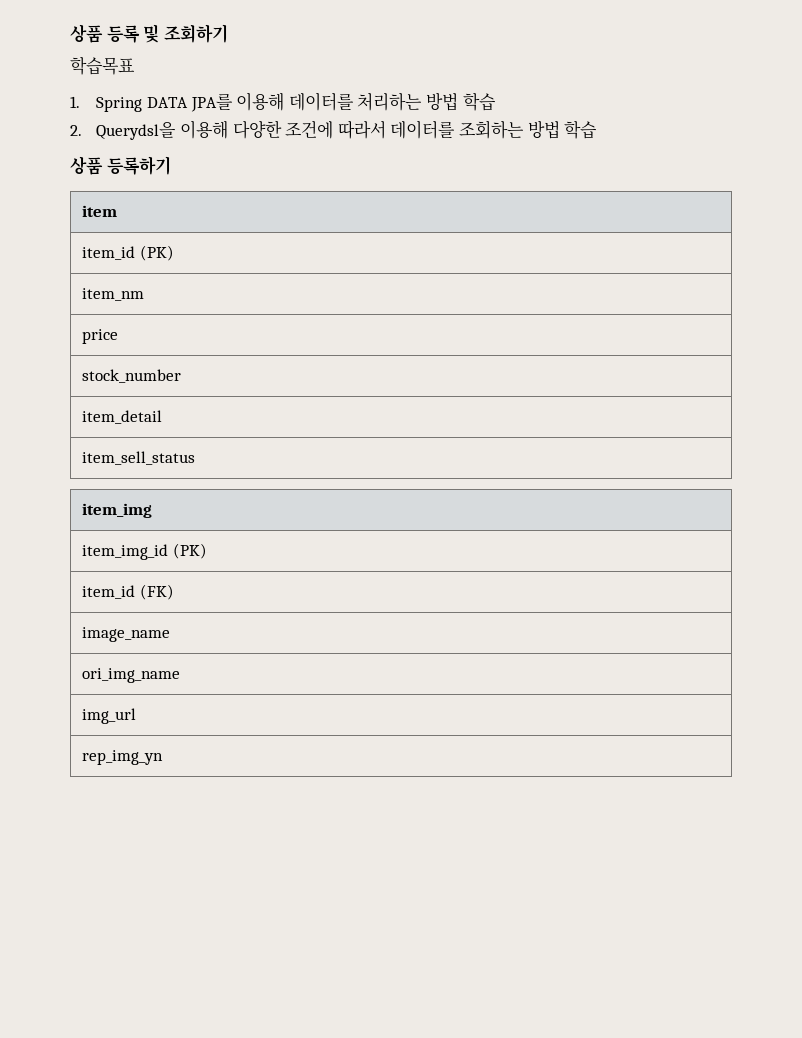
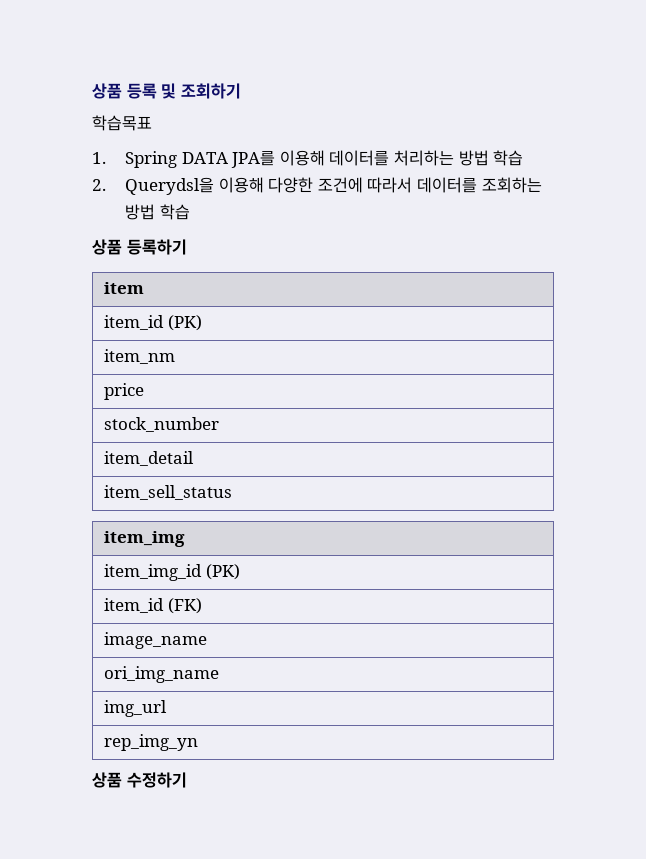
(164, 757) none -> [92,772,187,788] // 상품 수정하기

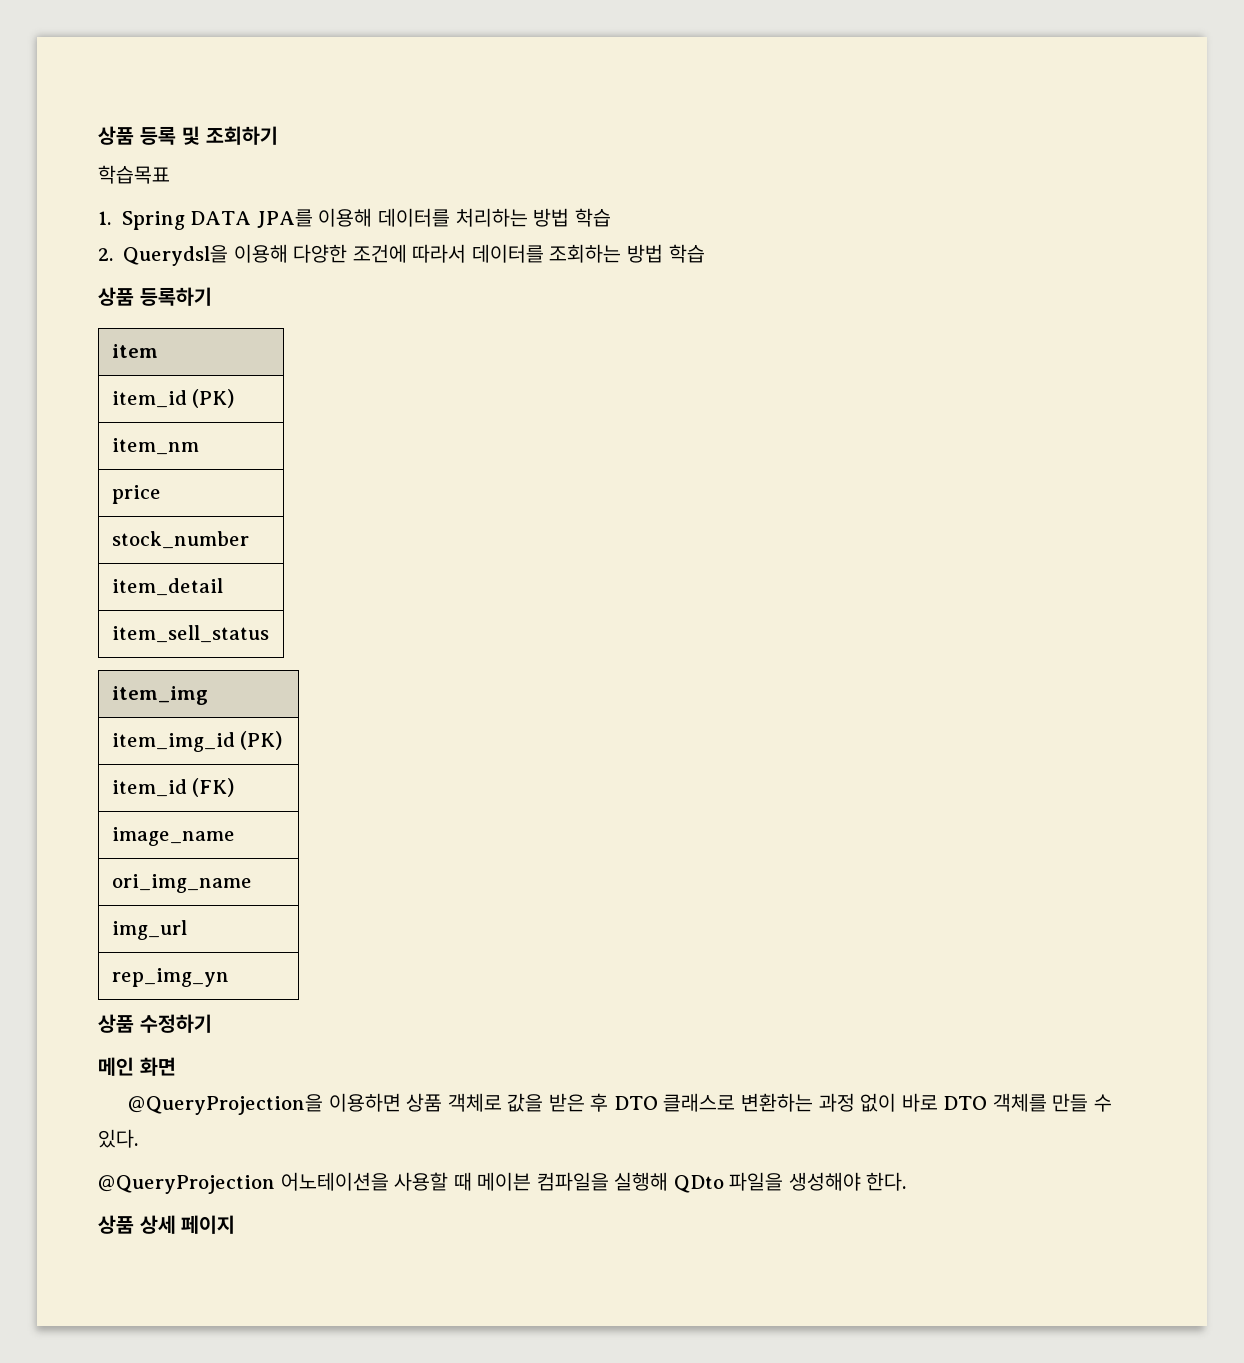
(187, 780) none -> [98,1057,176,1076] [128,1093,1112,1115] [98,1129,138,1148] [98,1172,907,1194] [98,1215,236,1234] // 메인 화면 // @QueryProjection을 이용하면 상품 객체로 값을 받은 후 DTO 클래스로 변환하는 과정 없이 바로 DTO 객체를 만들 수 있다. // @QueryProjection 어노테이션을 사용할 때 메이븐 컴파일을 실행해 QDto 파일을 생성해야 한다. // 상품 상세 페이지

